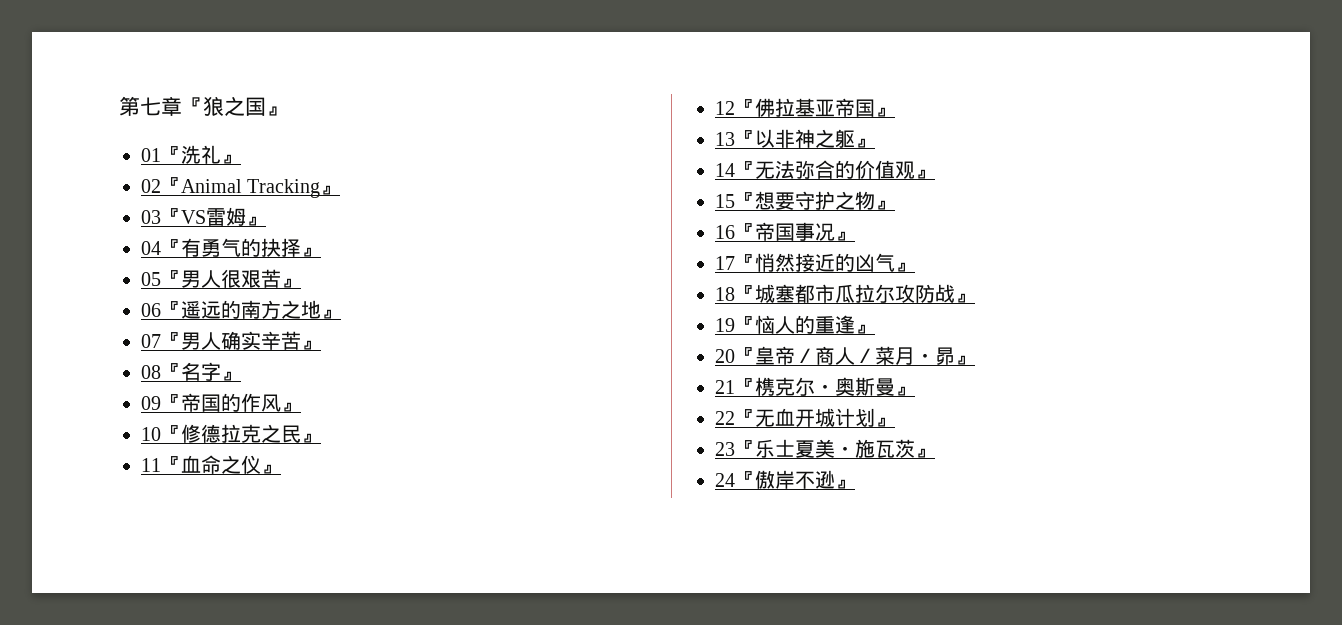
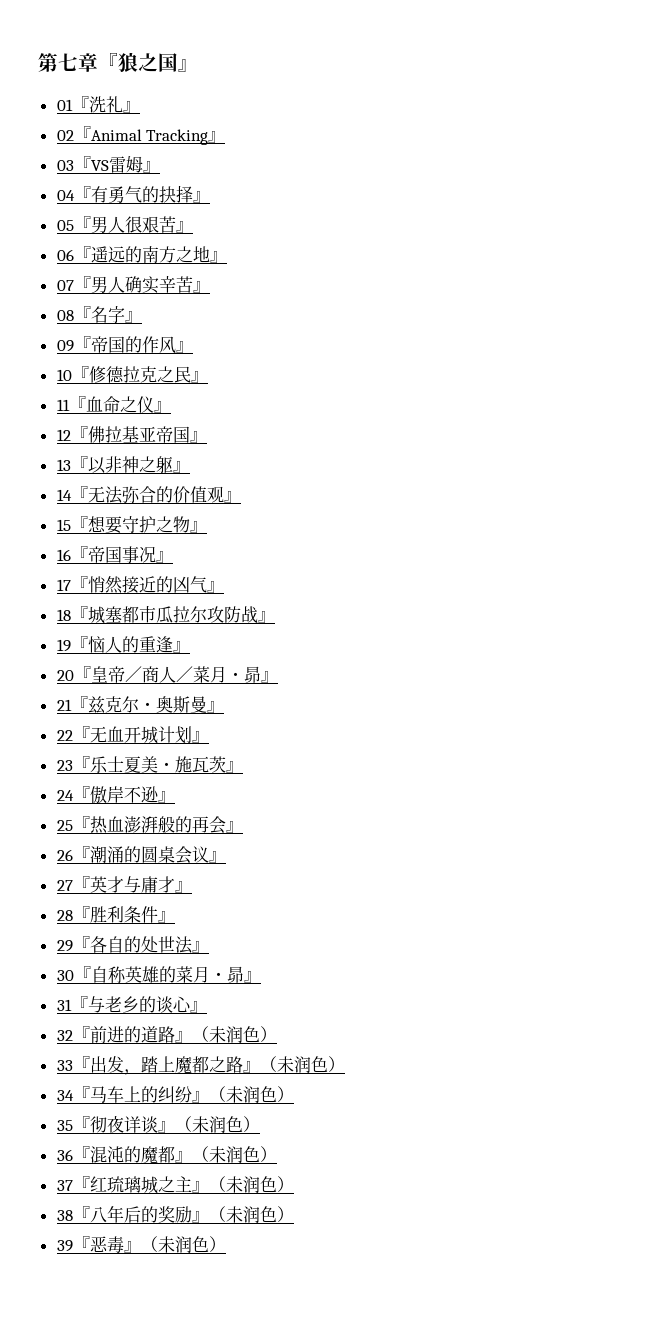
[755,377,775,396] 槜 -> [87,696,106,714] 兹
(855, 484) none -> [56,816,243,834] [56,846,226,864] [56,876,192,893] [56,906,175,923] [56,936,209,954] [56,966,261,983] [56,996,207,1013] [56,1026,277,1043] [56,1056,345,1075] [56,1086,294,1103] [56,1116,260,1133] [56,1146,277,1164] [56,1176,294,1194] [56,1205,294,1223] [56,1236,226,1254] // 25『热血澎湃般的再会』 // 26『潮涌的圆桌会议』 // 27『英才与庸才』 // 28『胜利条件』 // 29『各自的处世法』 // 30『自称英雄的菜月・昴』 // 31『与老乡的谈心』 // 32『前进的道路』（未润色） // 33『出发，踏上魔都之路』（未润色） // 34『马车上的纠纷』（未润色） // 35『彻夜详谈』（未润色） // 36『混沌的魔都』（未润色） // 37『红琉璃城之主』（未润色） // 38『八年后的奖励』（未润色） // 39『恶毒』（未润色）

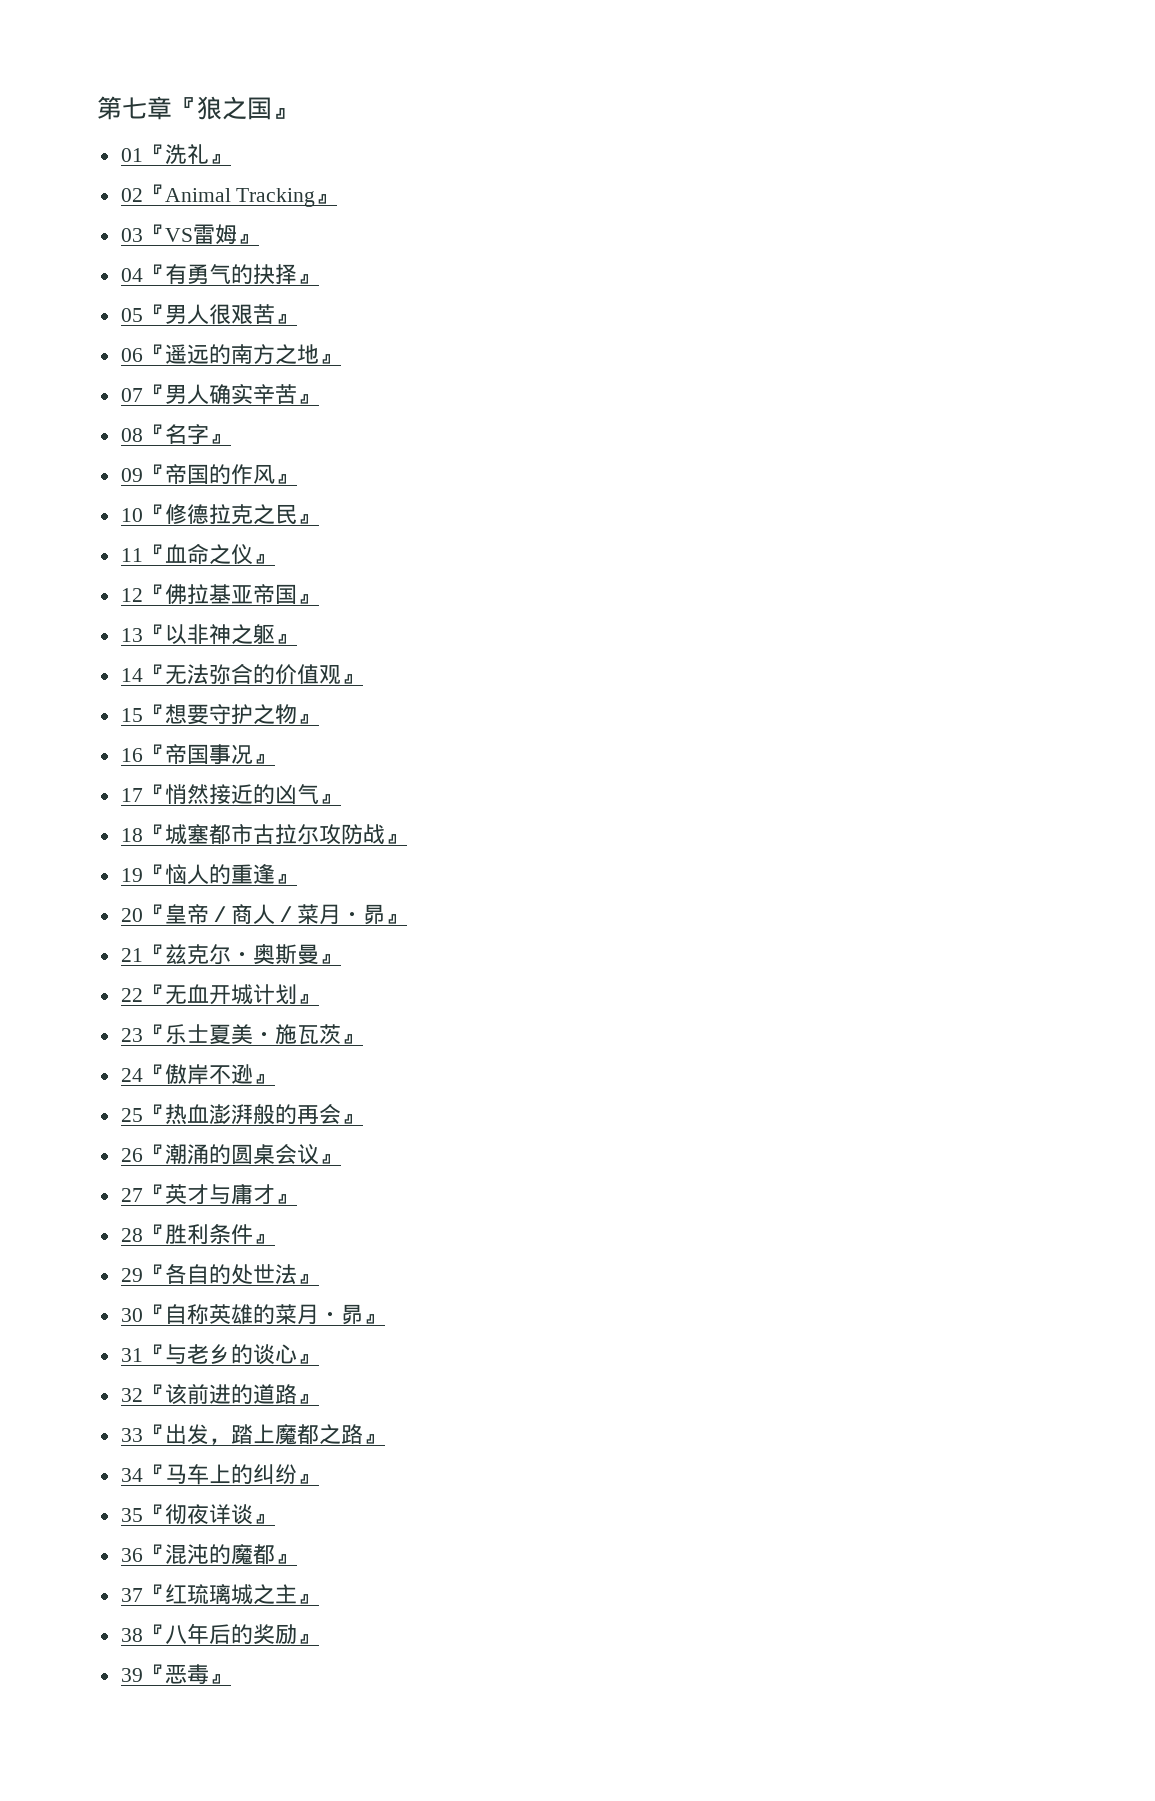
[155,606,173,624] 瓜 -> [252,824,275,844] 古
(90, 1033) none -> [164,1384,187,1404] 该
[191,1026,277,1043] （未润色） -> (319, 1399) none
[259,1056,345,1073] （未润色） -> (385, 1439) none
[208,1086,294,1103] （未润色） -> (319, 1479) none
[174,1116,260,1133] （未润色） -> (275, 1519) none
[191,1146,277,1163] （未润色） -> (297, 1559) none
[208,1176,294,1193] （未润色） -> (319, 1599) none
[208,1206,294,1223] （未润色） -> (319, 1639) none
[140,1236,226,1253] （未润色） -> (231, 1679) none

